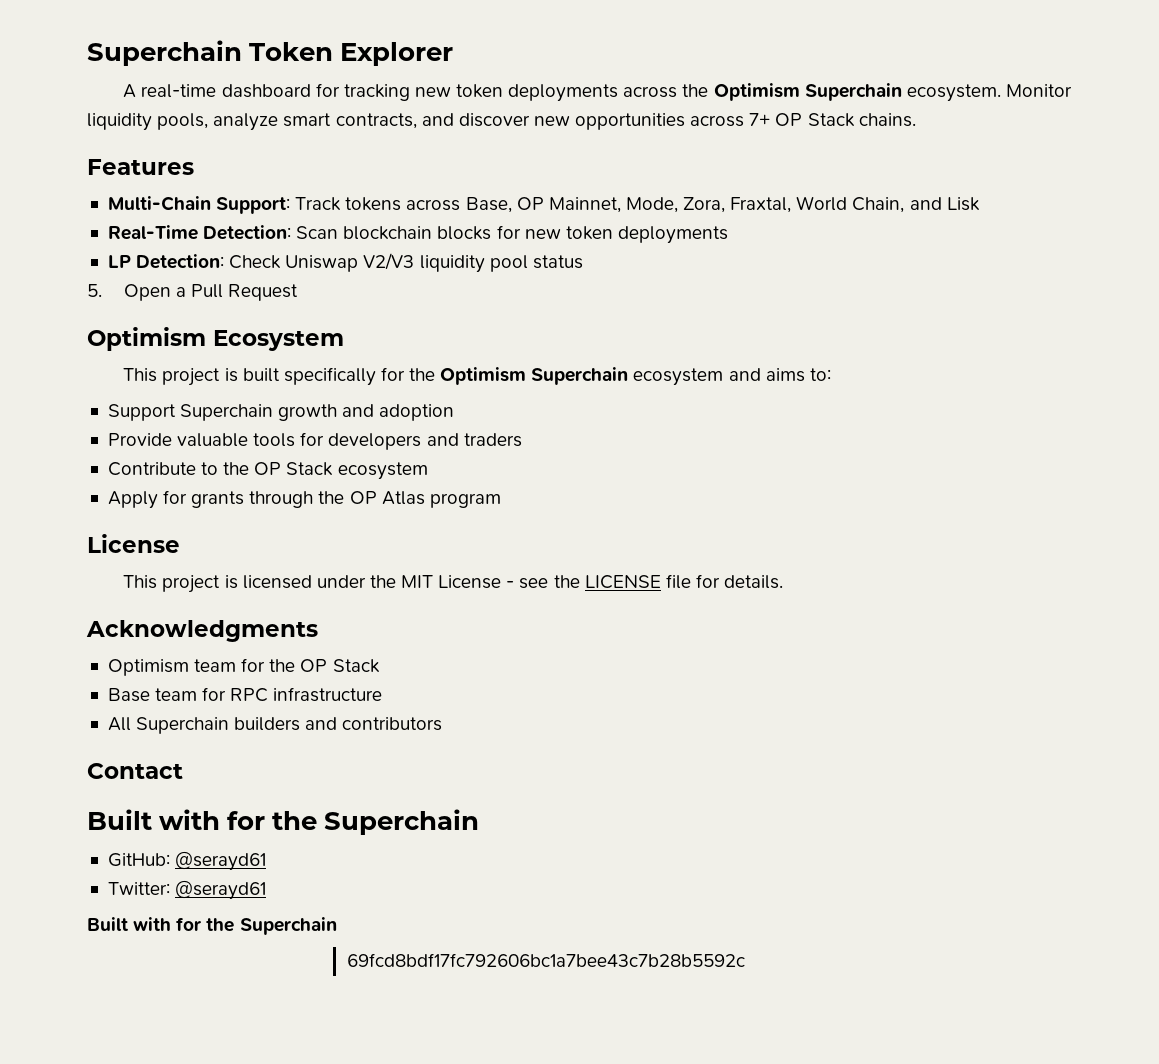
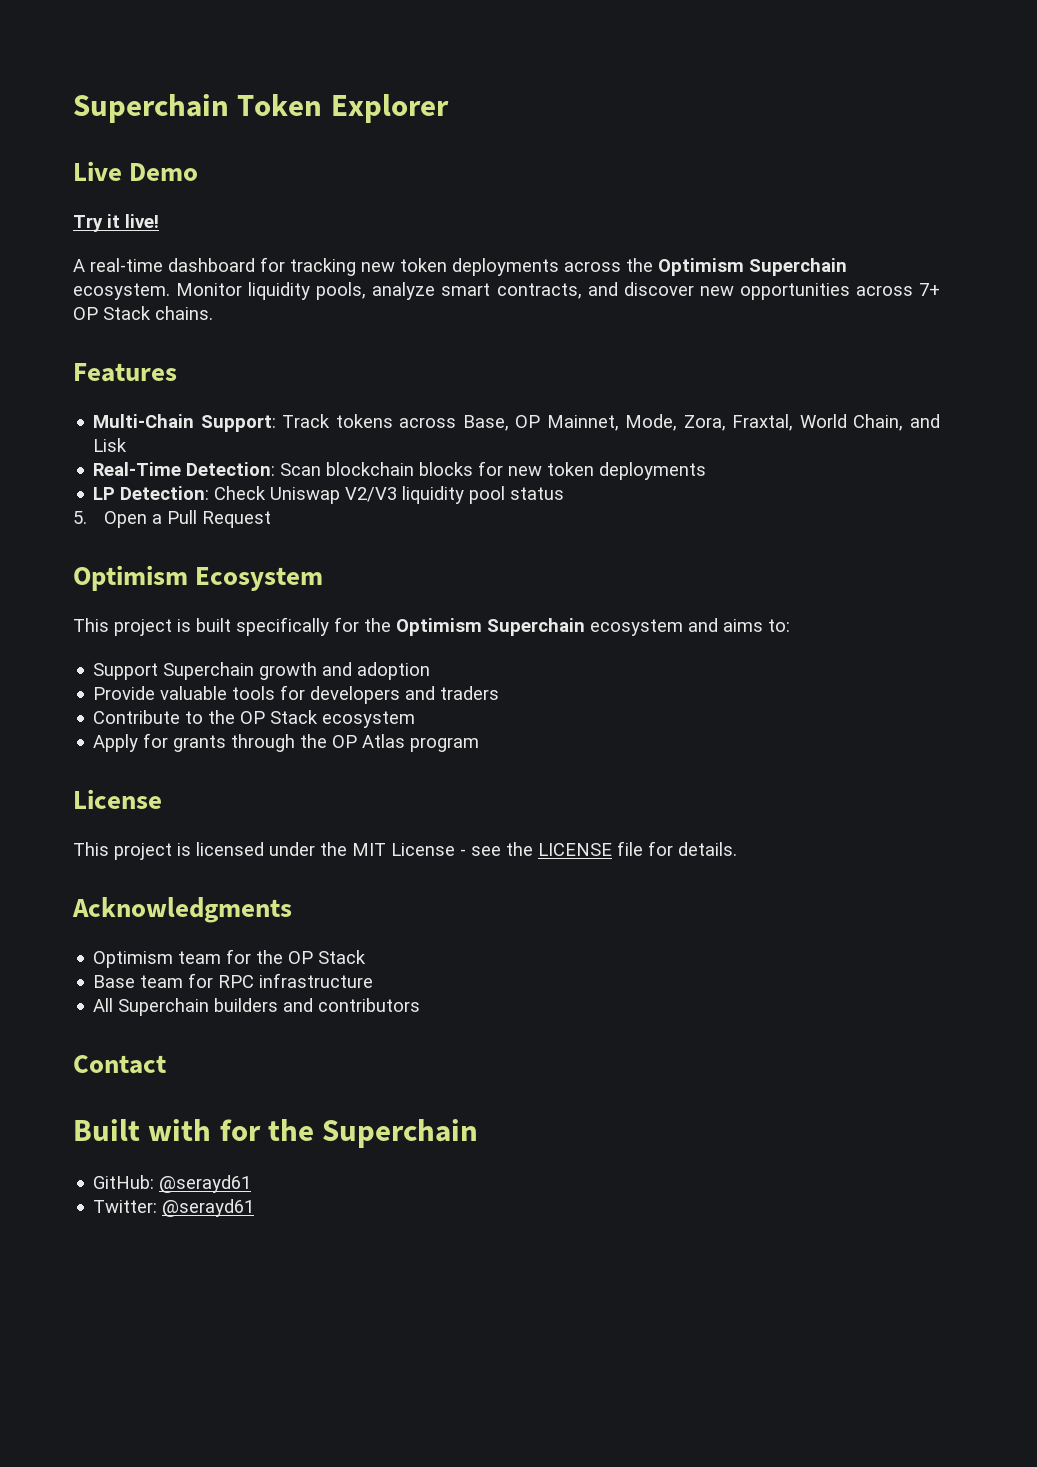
(454, 54) none -> [73,161,199,181] [73,214,159,232] // Live Demo // Try it live!
[87,917,337,935] [346,953,745,967] // Built with for the Superchain // 69fcd8bdf17fc792606bc1a7bee43c7b28b5592c -> (255, 1208) none

